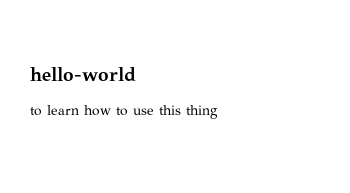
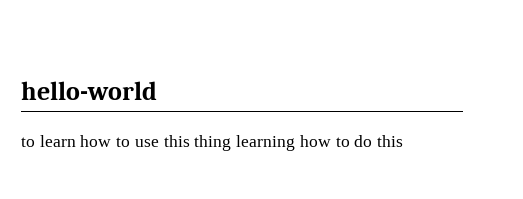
(218, 112) none -> [236,135,403,151] learning how to do this

